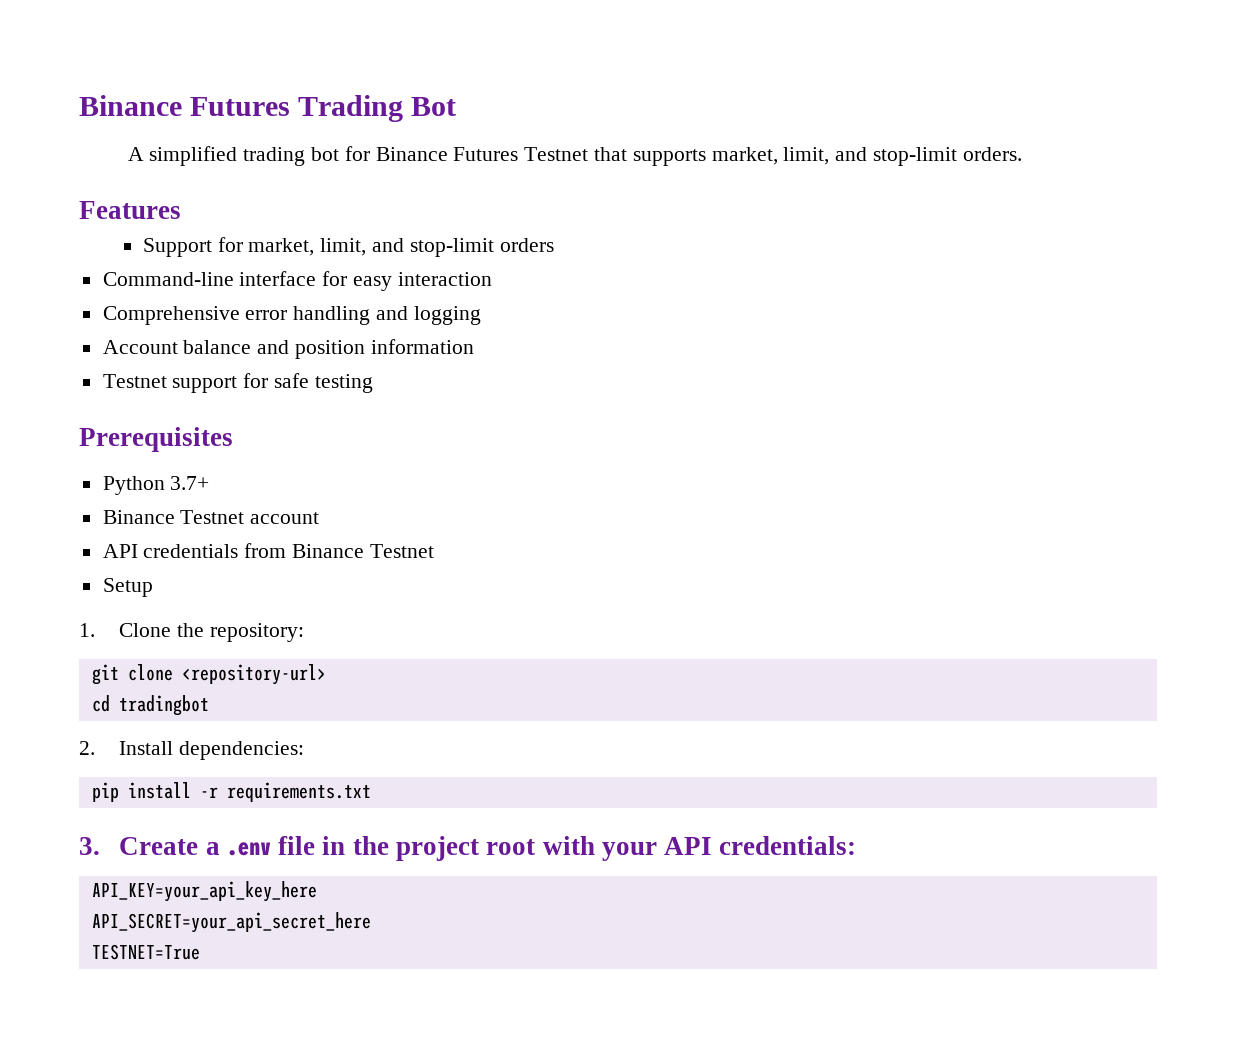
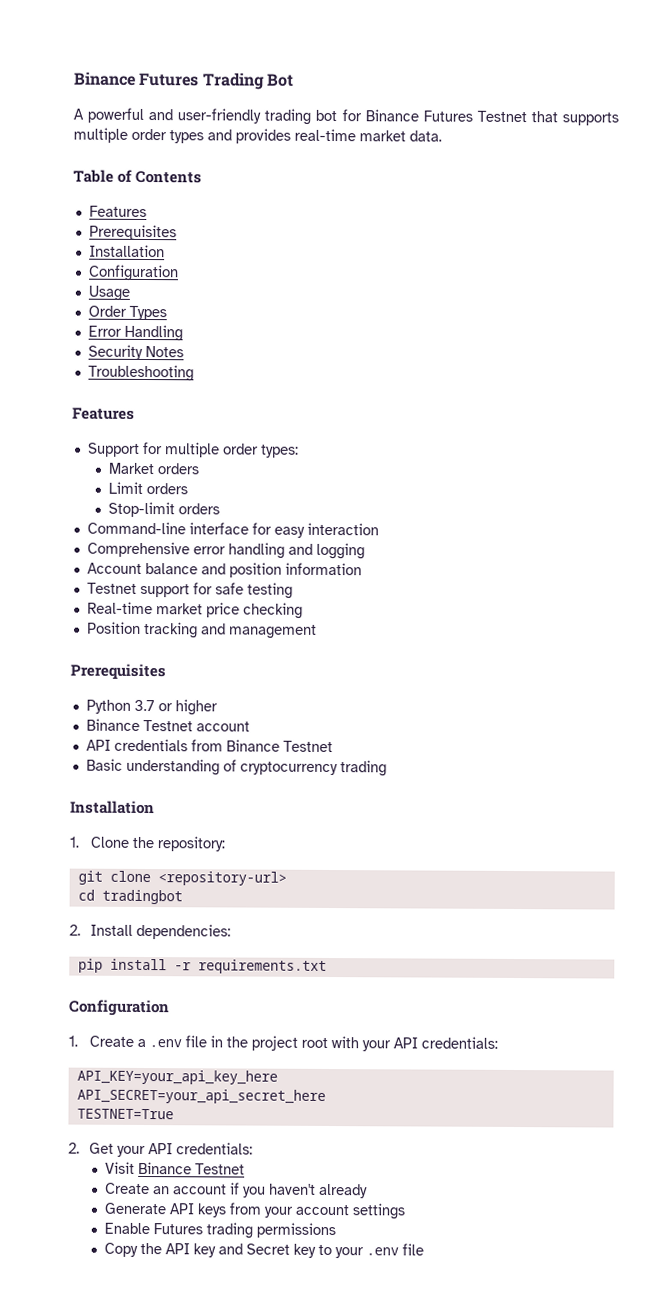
[149,146,238,166] simplified -> [87,107,262,124] powerful and user-friendly
[711,147,1022,166] [79,201,181,219] [142,237,494,257] market, limit, and stop-limit orders. // Features // Support for market, limit, and stop-limit -> [73,127,442,144] [73,169,203,184] [88,205,147,217] [88,224,177,241] [88,244,165,258] [87,264,179,282] [87,285,130,301] [87,305,167,321] [87,324,183,342] [87,344,184,360] [87,364,194,382] [72,407,135,420] [87,441,299,458] [108,462,200,475] [108,481,189,495] [108,501,176,518] multiple order types and provides real-time market data. // Table of Contents // Features // Prerequisites // Installation // Configuration // Usage // Order Types // Error Handling // Security Notes // Troubleshooting // Features // Support for multiple order types: // Market orders // Limit orders // Stop-limit
(373, 383) none -> [86,601,303,619] [86,621,317,639] // Real-time market price checking // Position tracking and management
[170,476,210,490] 3.7+ -> [133,699,218,716] 3.7 or higher
[102,578,153,597] Setup -> [85,758,387,777] [70,800,155,815] Basic understanding of cryptocurrency trading // Installation
[79,837,100,855] 3. -> [69,999,170,1017] [68,1035,78,1047] Configuration // 1.
(200, 952) none -> [68,1142,254,1158] [105,1161,246,1175] [105,1182,369,1199] [104,1202,406,1220] [104,1222,337,1239] [104,1242,425,1259] // 2. Get your API credentials: // Visit Binance Testnet // Create an account if you haven't already // Generate API keys from your account settings // Enable Futures trading permissions // Copy the API key and Secret key to your .env file

